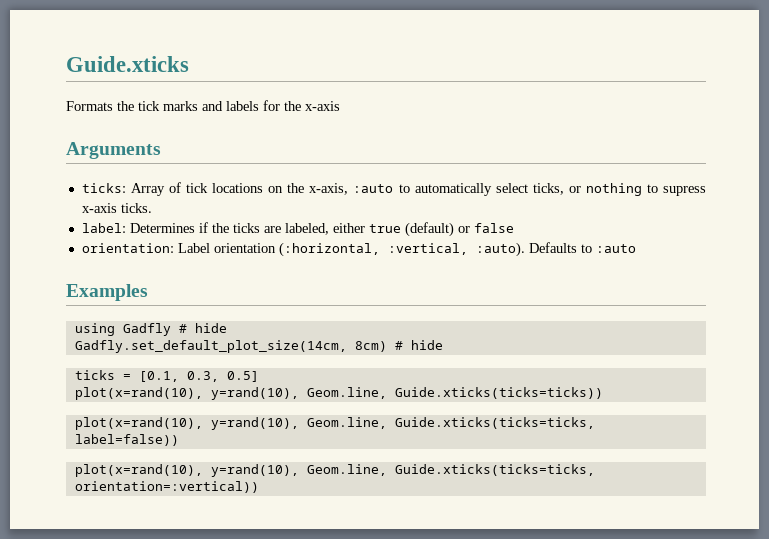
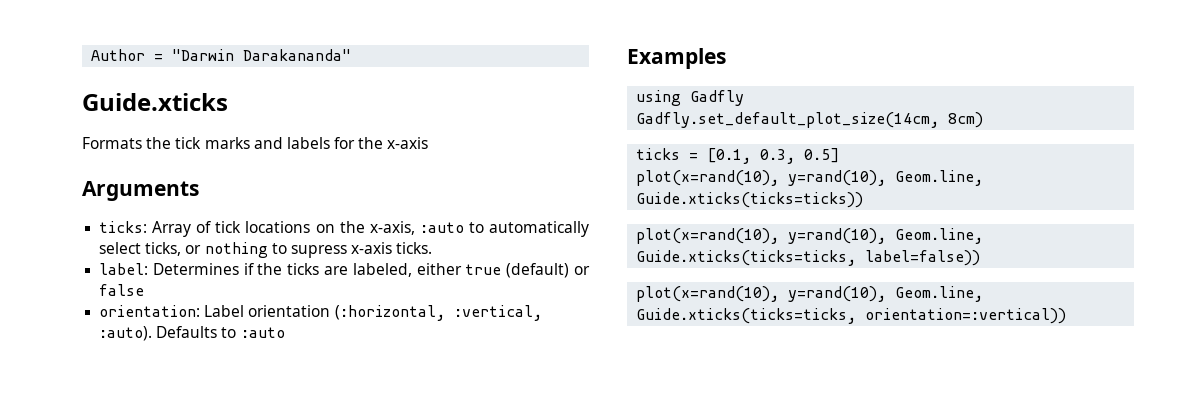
(66, 64) none -> [91,49,352,61] Author = "Darwin Darakananda" //
[178,323,227,333] # hide -> (745, 98) none
[394,340,443,350] # hide -> (984, 120) none

